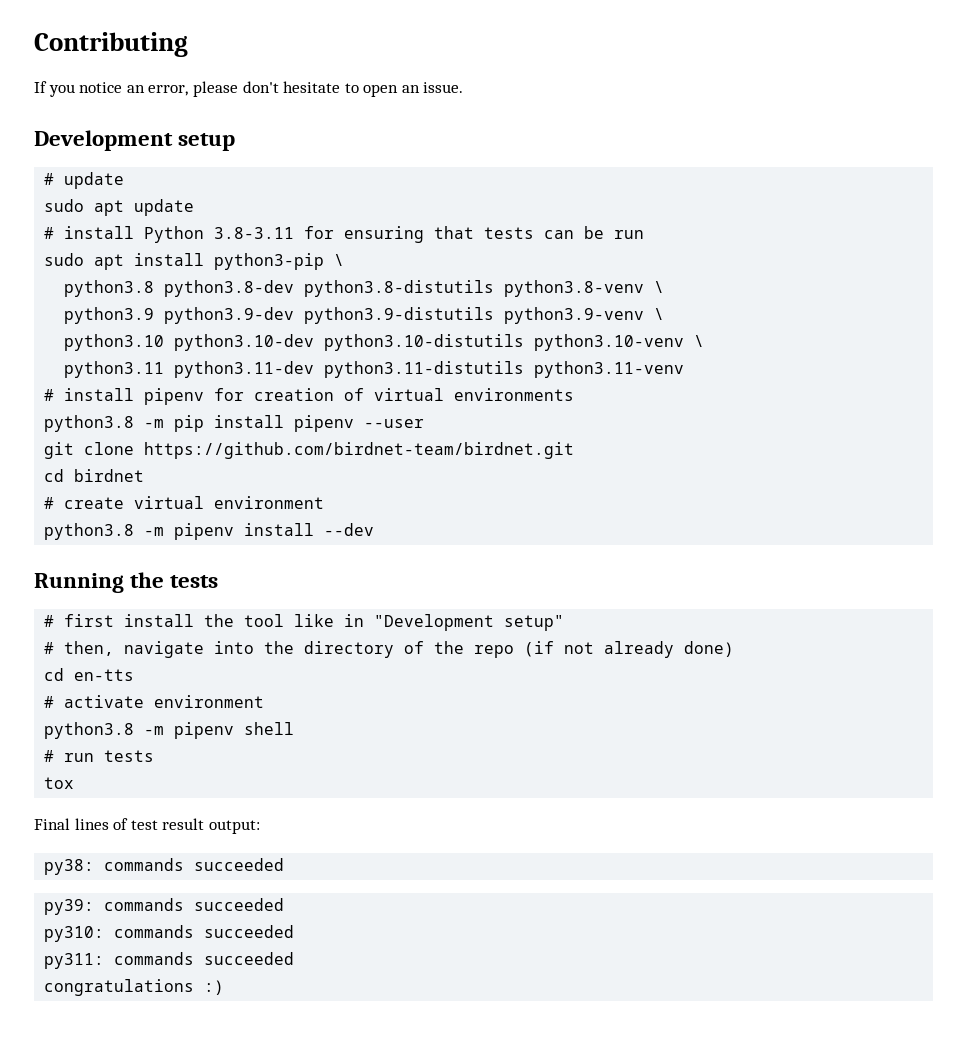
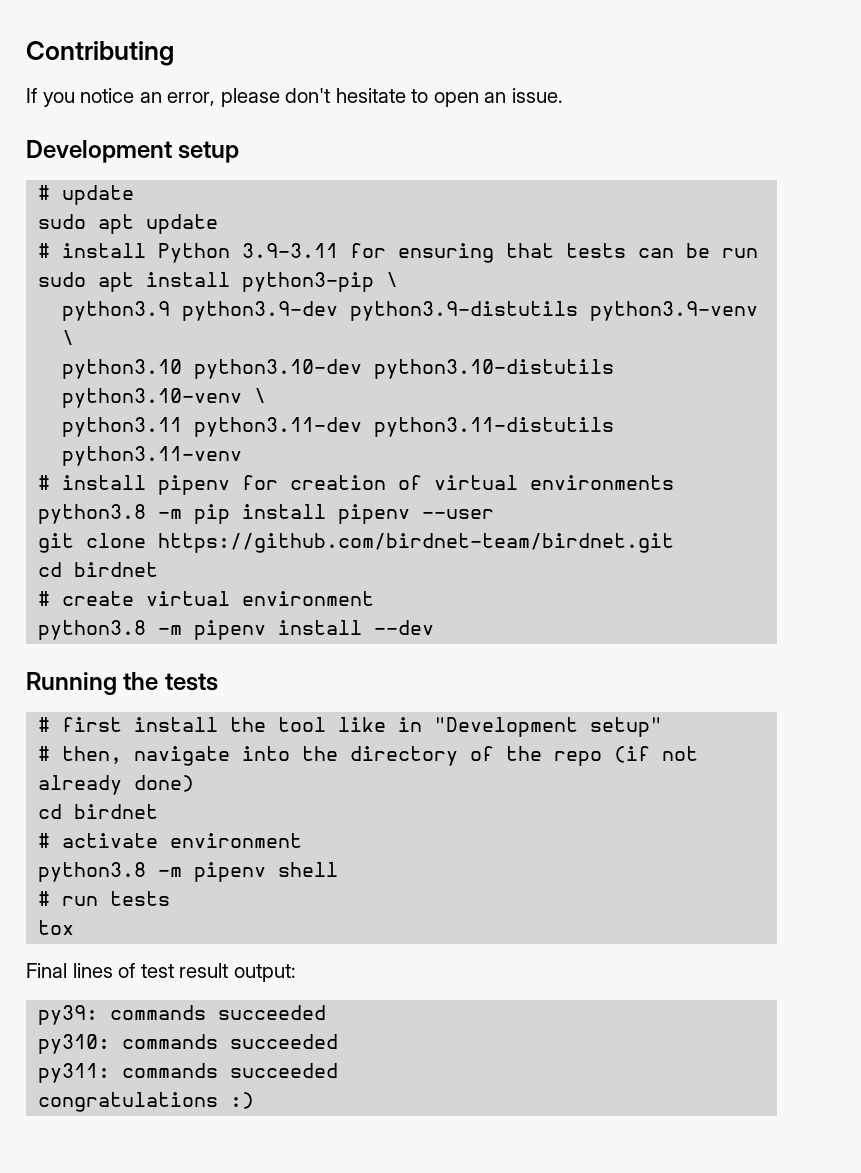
[214,227,295,239] 3.8-3.11 -> [242,243,339,258] 3.9-3.11
[64,280,665,297] // python3.8 python3.8-dev python3.8-distutils python3.8-venv \ -> (399, 279) none
[74,669,135,681] en-tts -> [74,804,159,819] birdnet
[44,858,285,875] // py38: commands succeeded -> (296, 973) none

